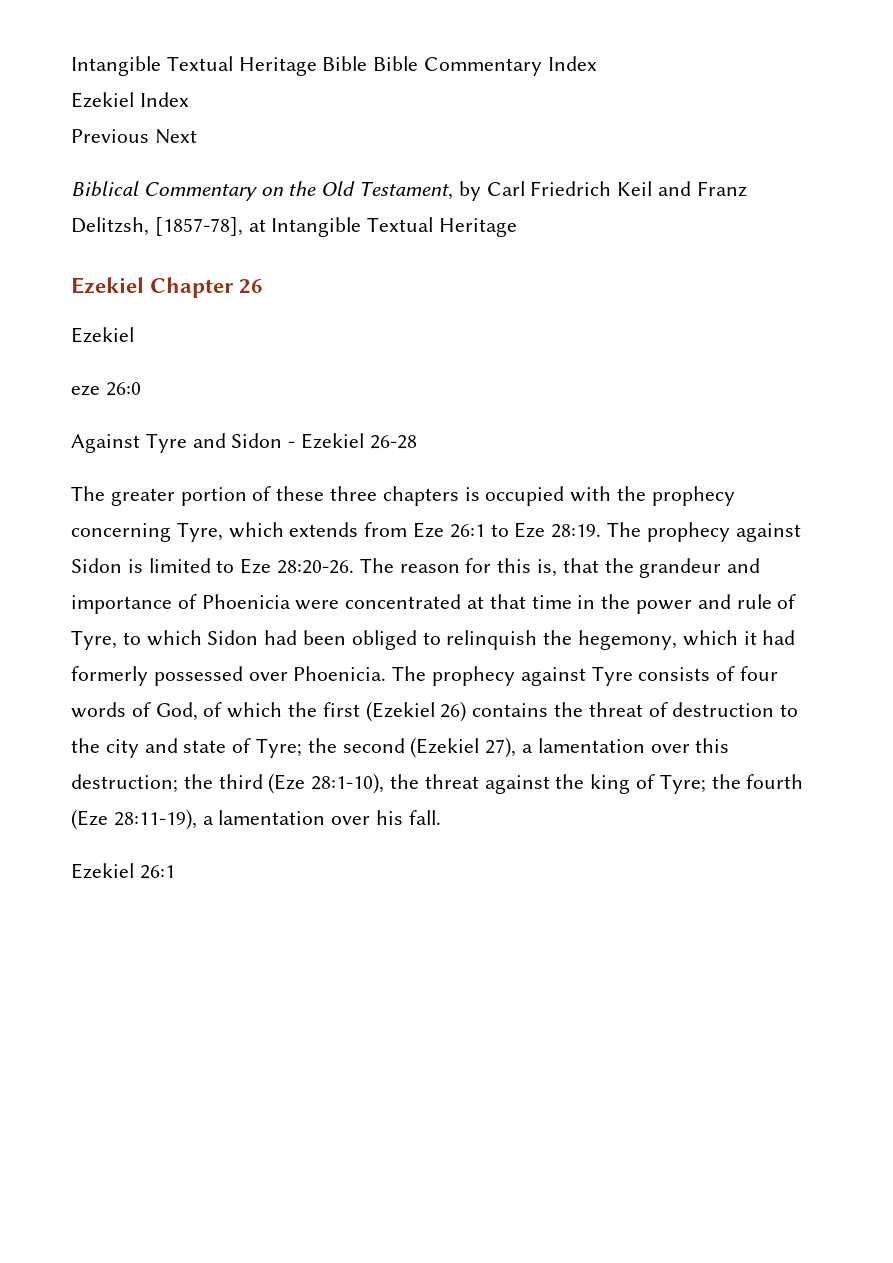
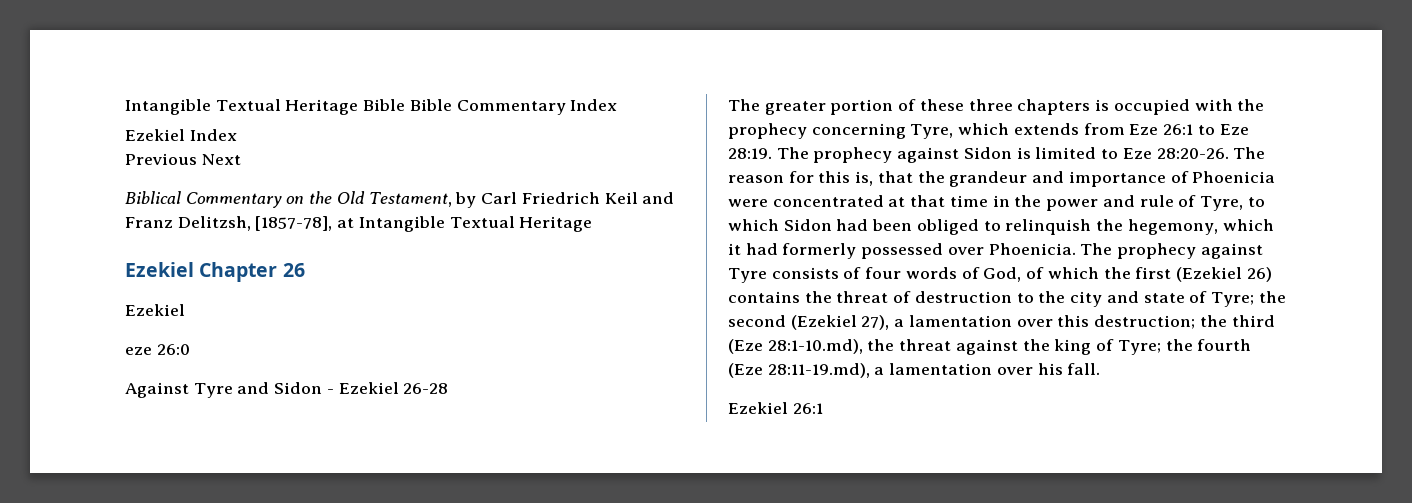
[311,773,385,794] 28:1-10), -> [767,339,863,354] 28:1-10.md),
[113,809,197,830] 28:11-19), -> [767,363,870,378] 28:11-19.md),

